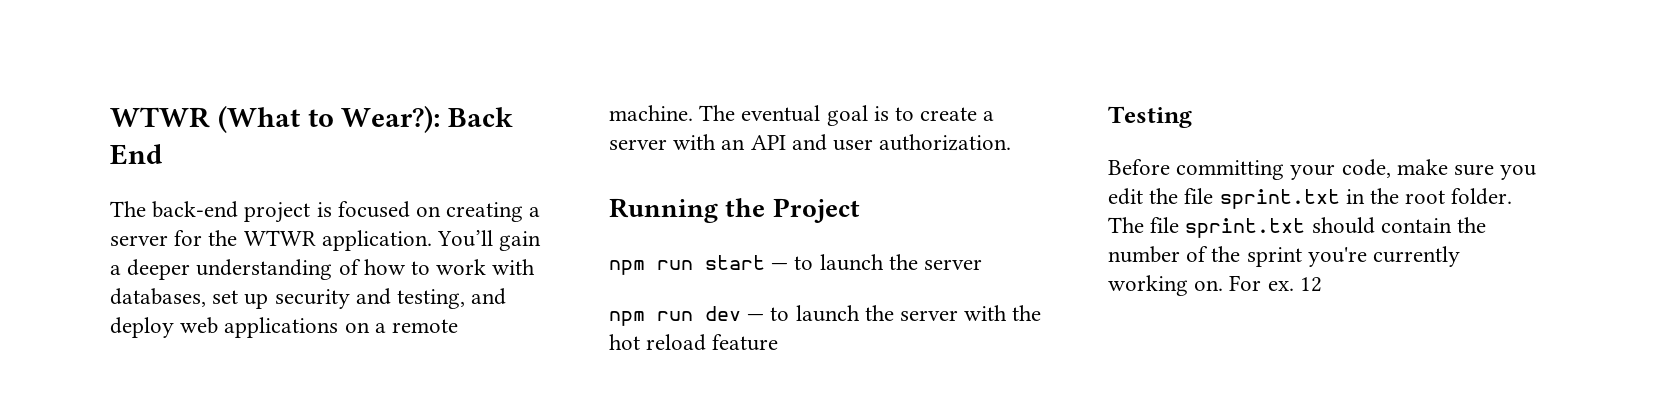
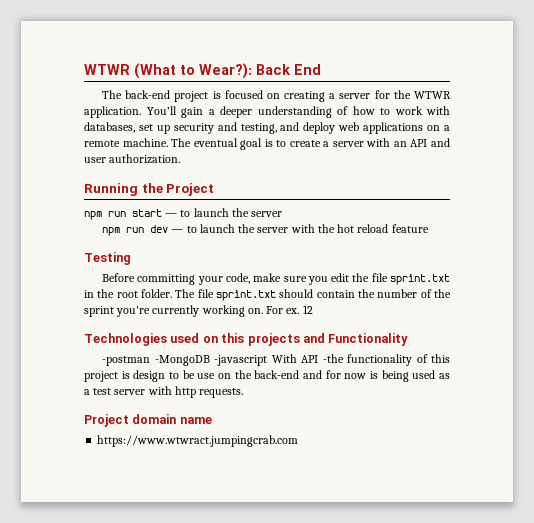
(1322, 284) none -> [84,333,409,346] [102,354,450,366] [84,370,451,382] [84,386,244,398] [84,414,212,427] [97,435,299,447] // Technologies used on this projects and Functionality // -postman -MongoDB -javascript With API -the functionality of this project is design to be use on the back-end and for now is being used as a test server with http requests. // Project domain name // https://www.wtwract.jumpingcrab.com

